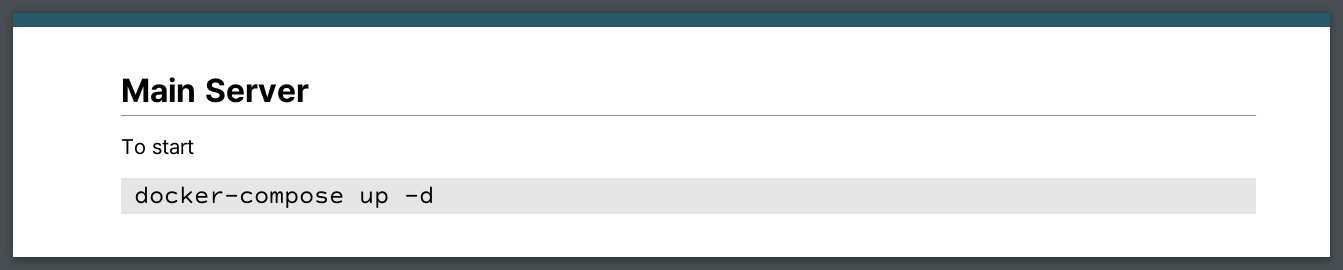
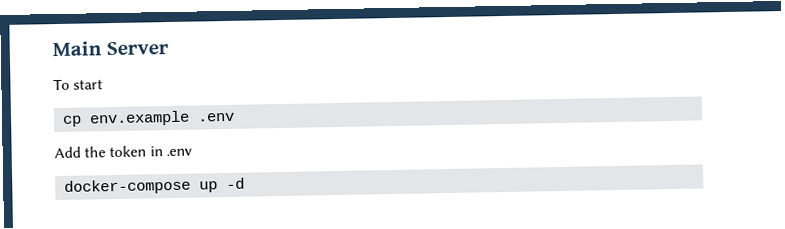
(194, 147) none -> [62,110,236,127] [54,145,192,159] // cp env.example .env // Add the token in .env

